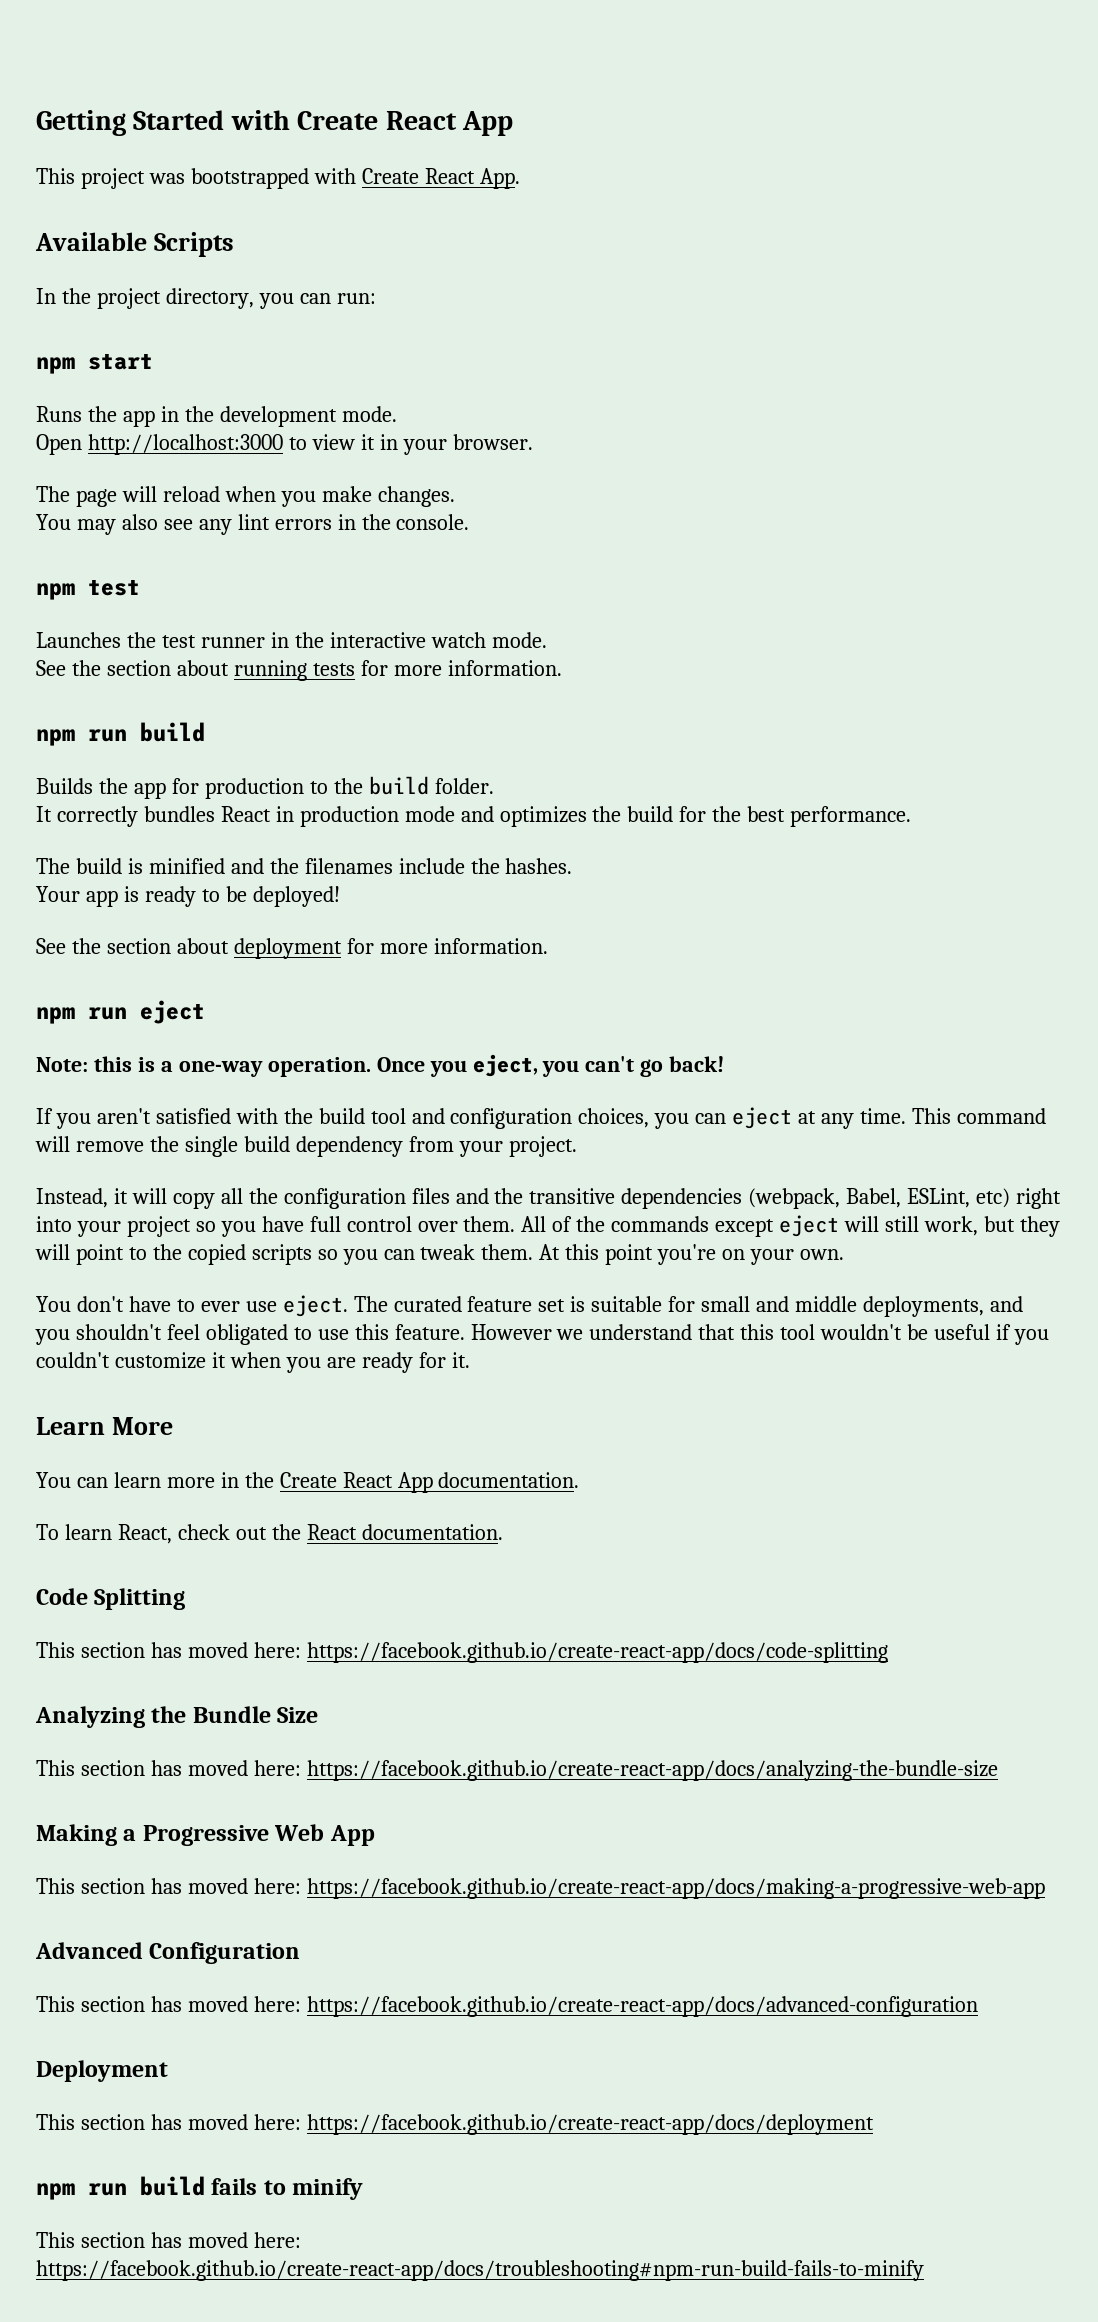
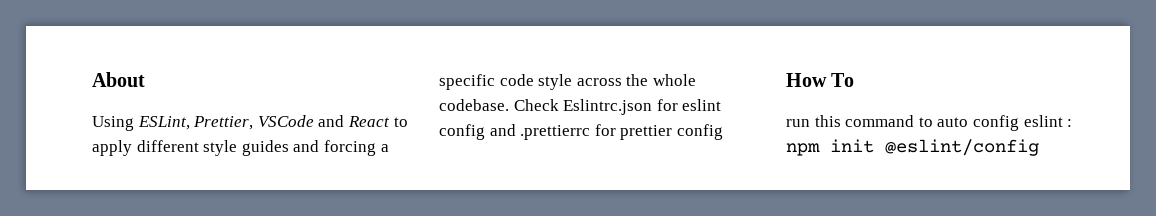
[36,110,514,136] [36,168,520,189] [35,232,234,257] [36,288,376,309] [36,354,153,374] [36,406,397,427] [36,434,533,455] [36,486,455,507] [36,514,470,535] [36,580,140,600] [36,632,547,648] [36,660,562,681] [36,722,205,746] [36,776,494,799] [36,806,912,827] [36,858,573,874] [36,886,340,907] [36,938,548,959] [36,1000,205,1024] [36,1054,725,1077] [36,1107,1046,1129] [35,1136,577,1157] [36,1188,1062,1209] [36,1215,1060,1237] [35,1244,844,1265] [36,1295,1023,1317] [35,1324,1049,1345] [36,1352,470,1373] [36,1417,173,1435] [36,1472,580,1493] [36,1524,503,1544] [36,1588,186,1610] [36,1642,888,1663] [35,1706,319,1728] [36,1760,998,1781] [36,1824,375,1846] [36,1878,1045,1899] [35,1942,301,1964] [36,1996,978,2017] [36,2060,168,2082] [36,2114,874,2135] [36,2176,364,2200] [36,2232,301,2248] [36,2260,924,2281] Getting Started with Create React App // This project was bootstrapped with Create React App. // Available Scripts // In the project directory, you can run: // npm start // Runs the app in the development mode. // Open http://localhost:3000 to view it in your browser. // The page will reload when you make changes. // You may also see any lint errors in the console. // npm test // Launches the test runner in the interactive watch mode. // See the section about running tests for more information. // npm run build // Builds the app for production to the build folder. // It correctly bundles React in production mode and optimizes the build for the best performance. // The build is minified and the filenames include the hashes. // Your app is ready to be deployed! // See the section about deployment for more information. // npm run eject // Note: this is a one-way operation. Once you eject, you can't go back! // If you aren't satisfied with the build tool and configuration choices, you can eject at any time. This command will remove the single build dependency from your project. // Instead, it will copy all the configuration files and the transitive dependencies (webpack, Babel, ESLint, etc) right into your project so you have full control over them. All of the commands except eject will still work, but they will point to the copied scripts so you can tweak them. At this point you're on your own. // You don't have to ever use eject. The curated feature set is suitable for small and middle deployments, and you shouldn't feel obligated to use this feature. However we understand that this tool wouldn't be useful if you couldn't customize it when you are ready for it. // Learn More // You can learn more in the Create React App documentation. // To learn React, check out the React documentation. // Code Splitting // This section has moved here: https://facebook.github.io/create-react-app/docs/code-splitting // Analyzing the Bundle Size // This section has moved here: https://facebook.github.io/create-react-app/docs/analyzing-the-bundle-size // Making a Progressive Web App // This section has moved here: https://facebook.github.io/create-react-app/docs/making-a-progressive-web-app // Advanced Configuration // This section has moved here: https://facebook.github.io/create-react-app/docs/advanced-configuration // Deployment // This section has moved here: https://facebook.github.io/create-react-app/docs/deployment // npm run build fails to minify // This section has moved here: https://facebook.github.io/create-react-app/docs/troubleshooting#npm-run-build-fails-to-minify -> [92,72,145,87] [92,115,408,131] [92,140,389,156] [439,74,696,90] [439,99,722,115] [439,124,723,140] [786,73,855,87] [786,115,1073,131] [786,139,1039,156] About // Using ESLint, Prettier, VSCode and React to apply different style guides and forcing a specific code style across the whole codebase. Check Eslintrc.json for eslint config and .prettierrc for prettier config // How To // run this command to auto config eslint : npm init @eslint/config

